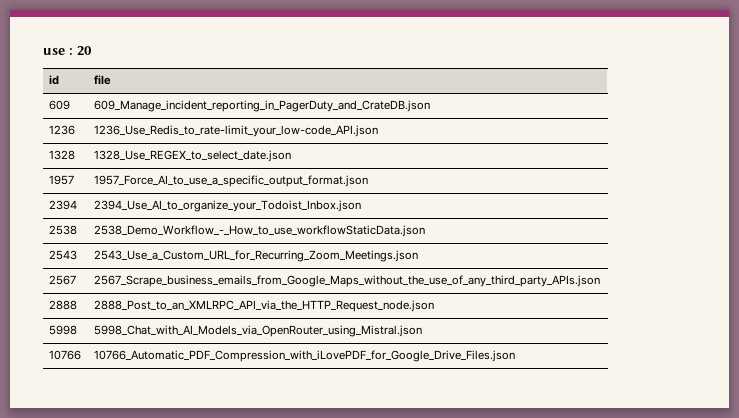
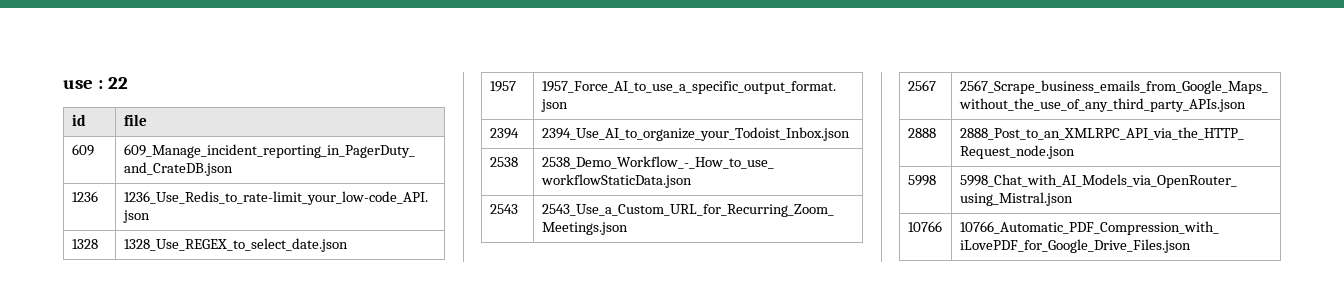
[77,46,92,56] 20 -> [107,77,128,89] 22

